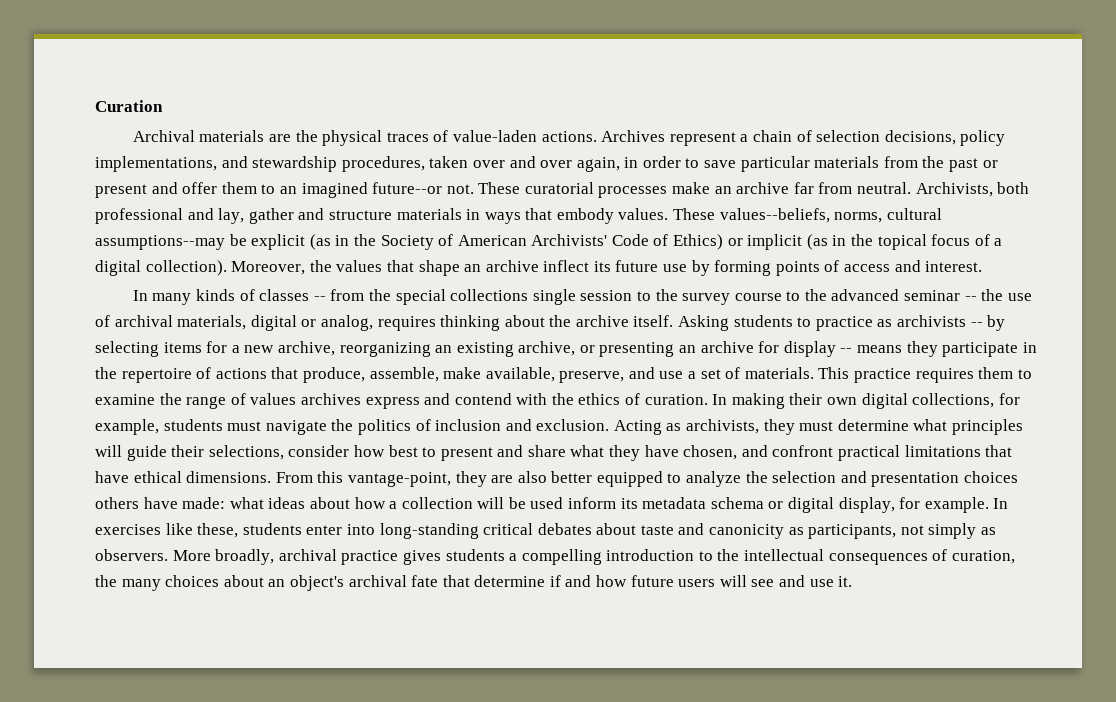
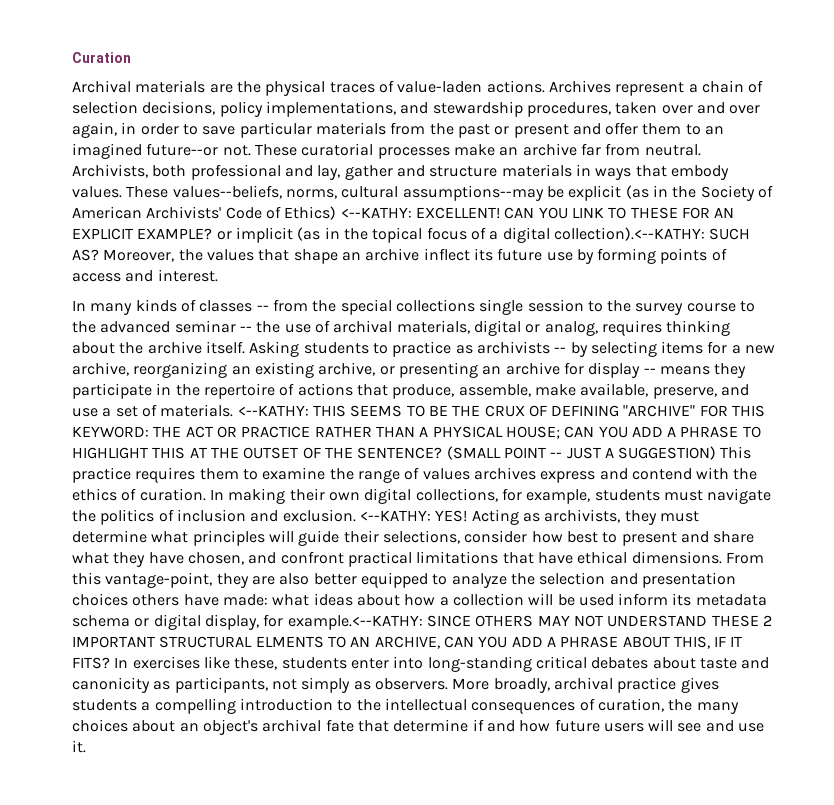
(724, 242) none -> [340,207,735,219] [72,228,213,240] <--KATHY: EXCELLENT! CAN YOU LINK TO THESE FOR AN EXPLICIT EXAMPLE?
[145,260,227,276] collection). -> [553,227,751,241] [72,249,99,261] collection).<--KATHY: SUCH AS?
(814, 373) none -> [237,405,766,417] [72,426,761,439] [72,446,717,460] <--KATHY: THIS SEEMS TO BE THE CRUX OF DEFINING "ARCHIVE" FOR THIS KEYWORD: THE ACT OR PRACTICE RATHER THAN A PHYSICAL HOUSE; CAN YOU ADD A PHRASE TO HIGHLIGHT THIS AT THE OUTSET OF THE SENTENCE? (SMALL POINT -- JUST A SUGGESTION)
(610, 425) none -> [359,510,468,522] <--KATHY: YES!
[924,497,989,513] example. -> [287,615,772,630] [72,636,743,649] [72,657,110,669] example.<--KATHY: SINCE OTHERS MAY NOT UNDERSTAND THESE 2 IMPORTANT STRUCTURAL ELMENTS TO AN ARCHIVE, CAN YOU ADD A PHRASE ABOUT THIS, IF IT FITS?

